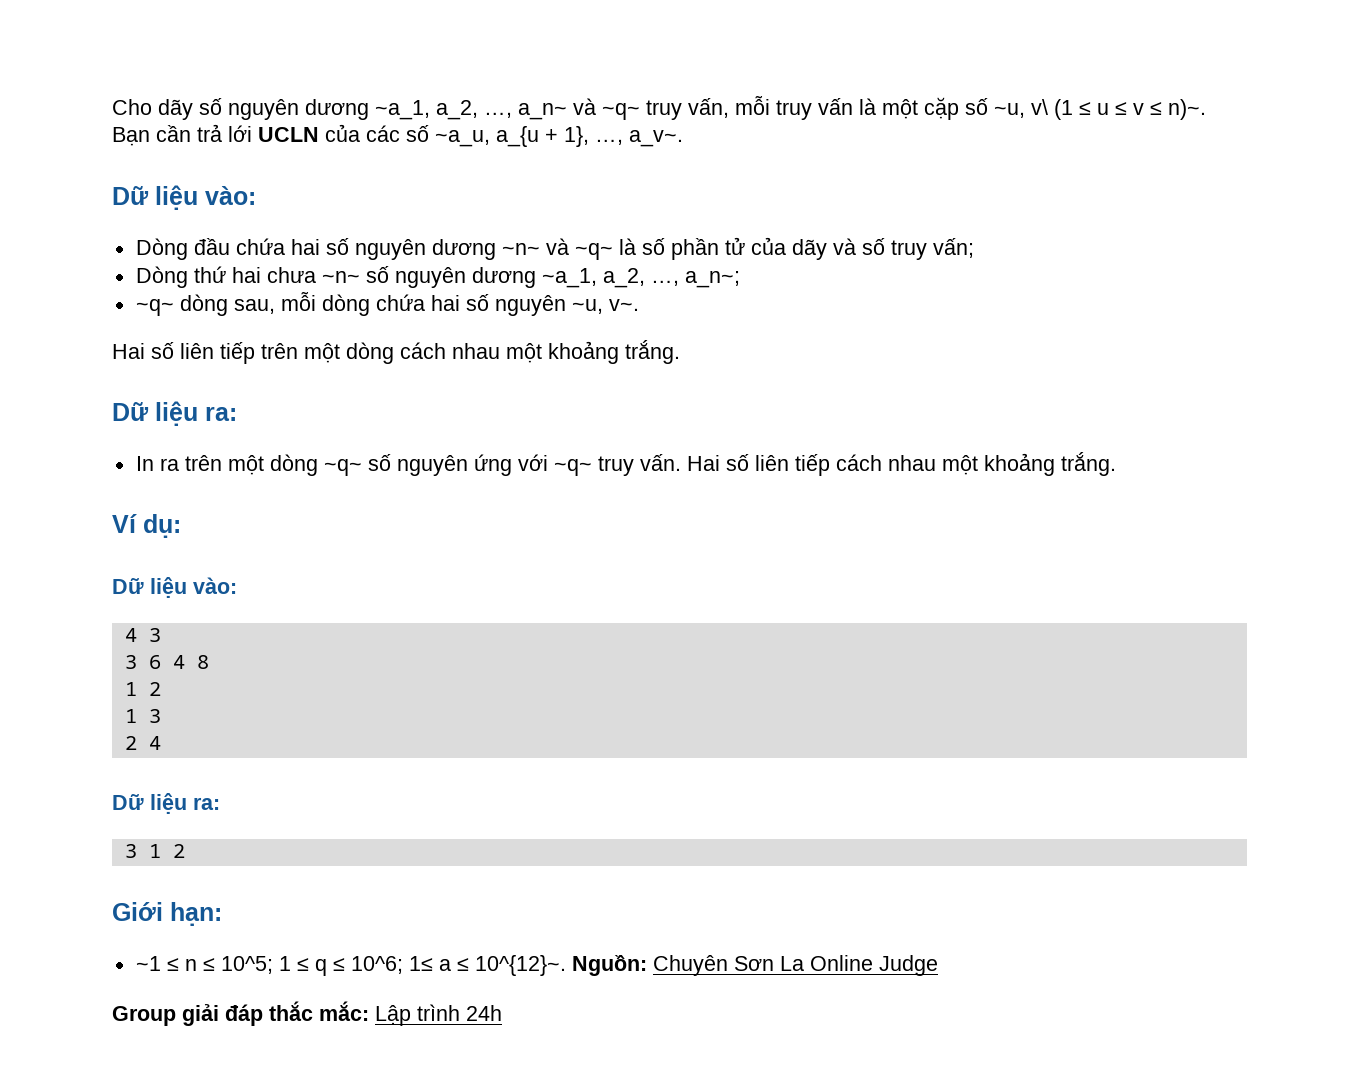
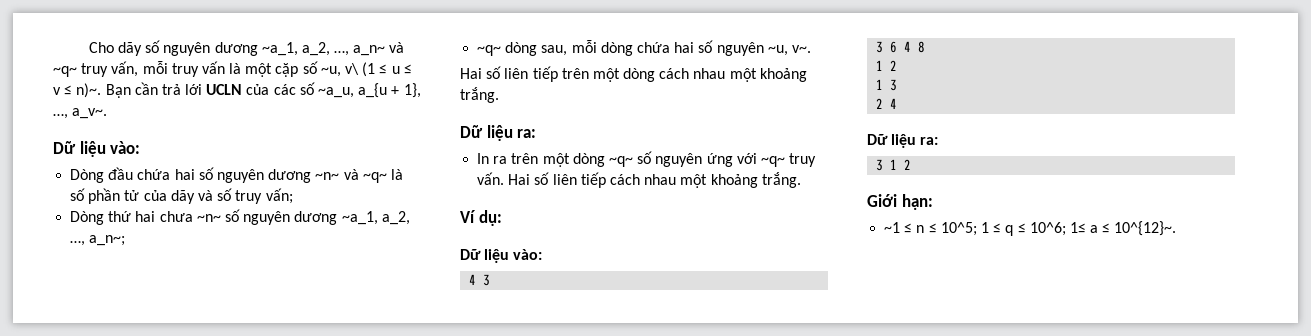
[571,955,938,976] [112,1001,502,1026] Nguồn: Chuyên Sơn La Online Judge // Group giải đáp thắc mắc: Lập trình 24h -> (1177, 228) none

